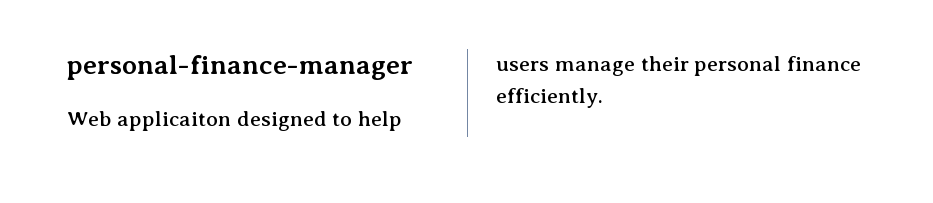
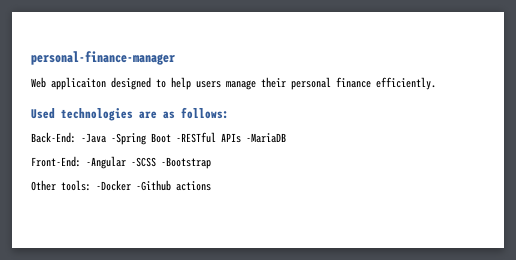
(603, 98) none -> [31,107,229,121] [31,132,286,145] [31,156,211,169] [31,180,211,191] // Used technologies are as follows: // Back-End: -Java -Spring Boot -RESTful APIs -MariaDB // Front-End: -Angular -SCSS -Bootstrap // Other tools: -Docker -Github actions

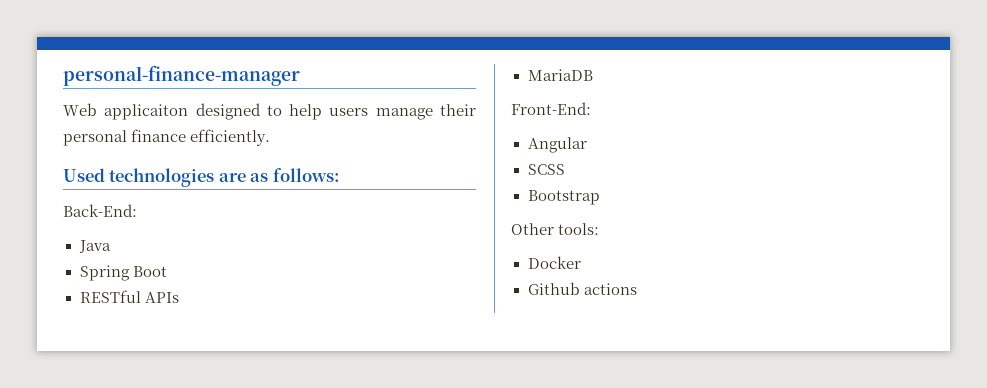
[81,133,146,145] -Java -Spring -> [78,240,111,253] [79,265,130,281] // Java // Spring
[176,132,216,143] -RESTful -> [79,290,141,303] // RESTful
[246,133,286,143] -MariaDB -> [527,69,593,81] // MariaDB
[86,156,211,169] -Angular -SCSS -Bootstrap -> [527,137,587,153] [527,164,565,175] [527,190,600,205] // Angular // SCSS // Bootstrap
[96,180,171,191] -Docker -Github -> [527,256,581,269] [527,282,580,295] // Docker // Github

